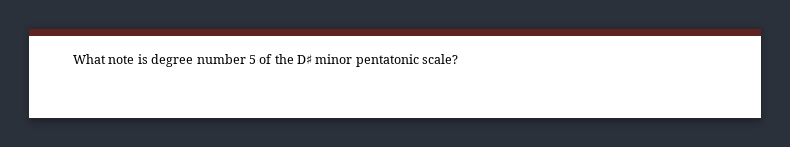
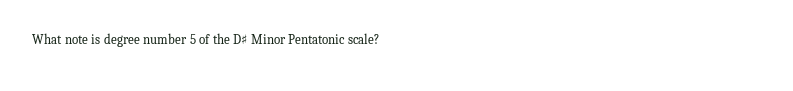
[315,54,419,67] minor pentatonic -> [250,34,346,44] Minor Pentatonic

